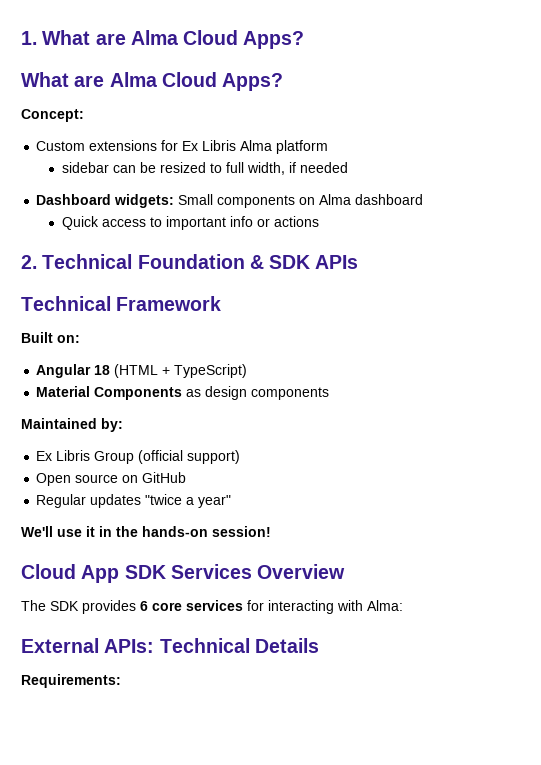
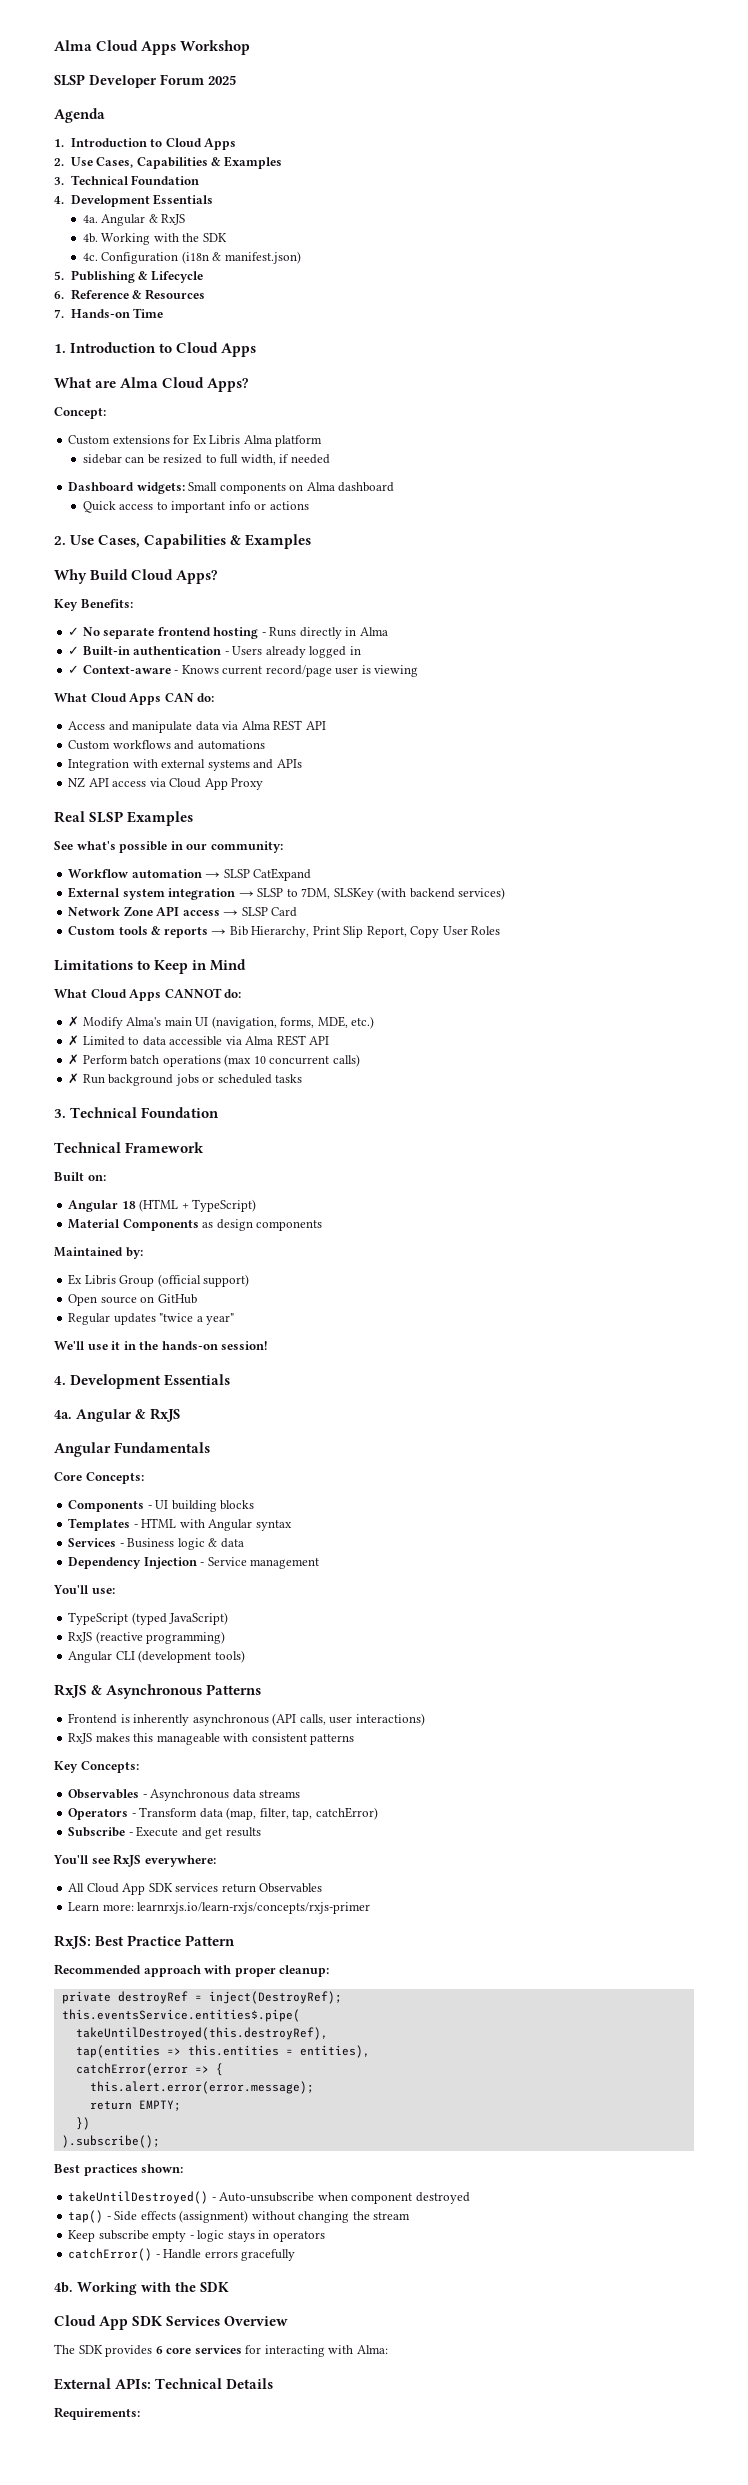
[21,30,305,49] 1. What are Alma Cloud Apps? -> [54,40,251,55] [54,74,236,88] [54,108,105,123] [54,138,237,150] [54,156,282,169] [54,175,200,185] [54,194,214,207] [82,214,186,226] [82,233,227,245] [82,251,301,264] [54,270,203,283] [54,289,205,300] [54,308,164,318] [54,342,257,357] Alma Cloud Apps Workshop // SLSP Developer Forum 2025 // Agenda // 1. Introduction to Cloud Apps // 2. Use Cases, Capabilities & Examples // 3. Technical Foundation // 4. Development Essentials // 4a. Angular & RxJS // 4b. Working with the SDK // 4c. Configuration (i18n & manifest.json) // 5. Publishing & Lifecycle // 6. Reference & Resources // 7. Hands-on Time // 1. Introduction to Cloud Apps
[42,254,359,269] Technical Foundation & SDK APIs -> [70,534,312,549] [54,569,218,584] [54,599,133,611] [68,627,388,639] [68,646,361,658] [68,665,419,677] [54,693,215,705] [68,720,326,733] [68,740,265,750] [68,759,302,771] [68,777,264,790] [54,811,194,826] [54,841,283,853] [68,868,312,881] [68,887,506,900] [68,906,298,917] [68,926,501,938] [54,959,247,974] [54,988,242,1001] [68,1016,375,1029] [68,1035,330,1046] [68,1054,360,1067] [68,1073,303,1086] [54,1107,220,1118] Use Cases, Capabilities & Examples // Why Build Cloud Apps? // Key Benefits: // ✓ No separate frontend hosting - Runs directly in Alma // ✓ Built-in authentication - Users already logged in // ✓ Context-aware - Knows current record/page user is viewing // What Cloud Apps CAN do: // Access and manipulate data via Alma REST API // Custom workflows and automations // Integration with external systems and APIs // NZ API access via Cloud App Proxy // Real SLSP Examples // See what's possible in our community: // Workflow automation → SLSP CatExpand // External system integration → SLSP to 7DM, SLSKey (with backend services) // Network Zone API access → SLSP Card // Custom tools & reports → Bib Hierarchy, Print Slip Report, Copy User Roles // Limitations to Keep in Mind // What Cloud Apps CANNOT do: // ✗ Modify Alma's main UI (navigation, forms, MDE, etc.) // ✗ Limited to data accessible via Alma REST API // ✗ Perform batch operations (max 10 concurrent calls) // ✗ Run background jobs or scheduled tasks // 3. Technical Foundation
(271, 531) none -> [54,1374,231,1389] [54,1408,180,1422] [54,1442,211,1457] [54,1472,144,1484] [68,1500,255,1512] [68,1518,292,1531] [68,1538,244,1550] [68,1557,320,1569] [53,1585,115,1594] [68,1612,229,1625] [68,1631,226,1644] [68,1650,245,1663] [54,1684,262,1699] [68,1713,425,1726] [68,1733,355,1745] [54,1761,139,1773] [68,1789,301,1801] [68,1807,378,1820] [68,1826,261,1839] [53,1854,216,1867] [68,1883,323,1895] [68,1902,371,1914] [54,1935,236,1949] [54,1964,330,1977] [61,1991,342,2004] [61,2009,300,2022] [75,2027,328,2040] [75,2045,370,2058] [75,2063,223,2076] [89,2081,314,2094] [89,2100,181,2111] [75,2117,90,2130] [61,2135,160,2148] [54,2164,184,2176] [68,2191,470,2204] [68,2210,411,2223] [68,2230,325,2242] [68,2248,296,2261] [54,2282,229,2295] // 4. Development Essentials // 4a. Angular & RxJS // Angular Fundamentals // Core Concepts: // Components - UI building blocks // Templates - HTML with Angular syntax // Services - Business logic & data // Dependency Injection - Service management // You'll use: // TypeScript (typed JavaScript) // RxJS (reactive programming) // Angular CLI (development tools) // RxJS & Asynchronous Patterns // Frontend is inherently asynchronous (API calls, user interactions) // RxJS makes this manageable with consistent patterns // Key Concepts: // Observables - Asynchronous data streams // Operators - Transform data (map, filter, tap, catchError) // Subscribe - Execute and get results // You'll see RxJS everywhere: // All Cloud App SDK services return Observables // Learn more: learnrxjs.io/learn-rxjs/concepts/rxjs-primer // RxJS: Best Practice Pattern // Recommended approach with proper cleanup: // private destroyRef = inject(DestroyRef); // this.eventsService.entities$.pipe( // takeUntilDestroyed(this.destroyRef), // tap(entities => this.entities = entities), // catchError(error => { // this.alert.error(error.message); // return EMPTY; // }) // ).subscribe(); // Best practices shown: // takeUntilDestroyed() - Auto-unsubscribe when component destroyed // tap() - Side effects (assignment) without changing the stream // Keep subscribe empty - logic stays in operators // catchError() - Handle errors gracefully // 4b. Working with the SDK

